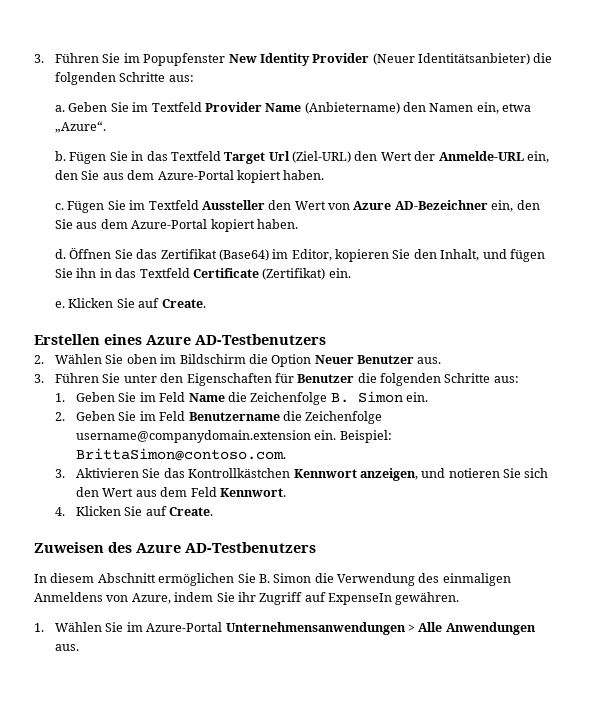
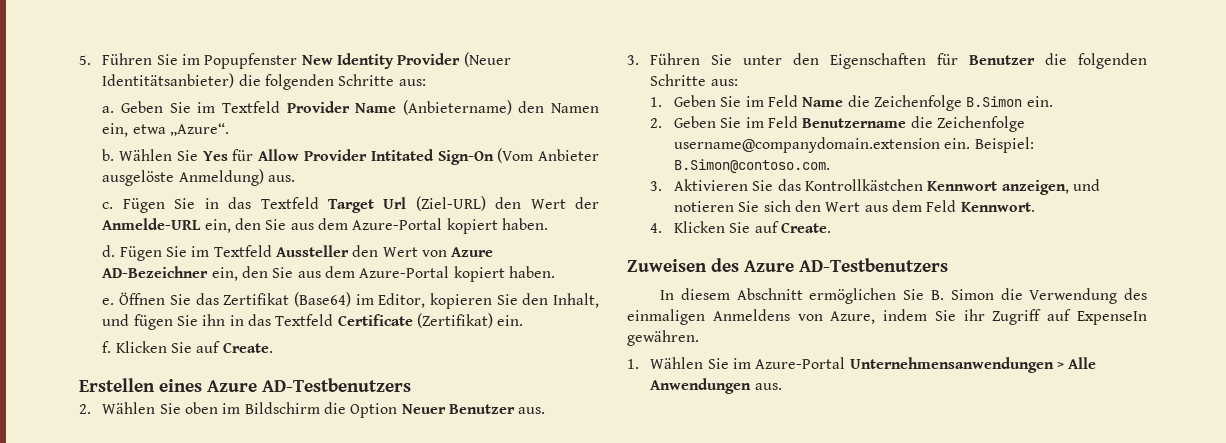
[34,54,44,63] 3. -> [79,55,91,65] 5.
(67, 156) none -> [119,148,599,165] [102,169,296,186] [102,202,114,209] Wählen Sie Yes für Allow Provider Intitated Sign-On (Vom Anbieter ausgelöste Anmeldung) aus. // c.
[55,203,65,210] c. -> [102,245,116,257] d.
[55,249,67,259] d. -> [102,298,115,305] e.
[55,301,66,308] e. -> [102,341,112,353] f.
[330,391,403,403] B. Simon -> [966,96,1023,107] B.Simon
[76,448,287,461] BrittaSimon@contoso.com. -> [673,159,830,173] B.Simon@contoso.com.

